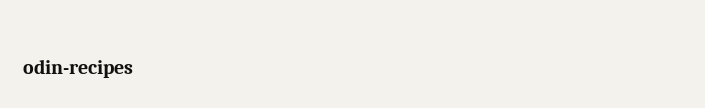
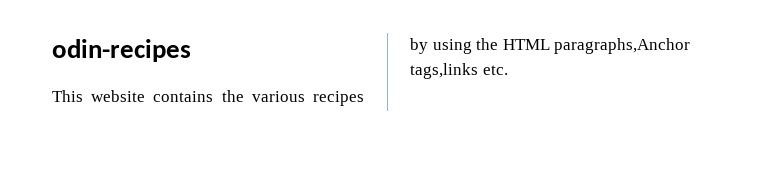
(133, 68) none -> [52,90,364,106] [410,38,691,54] [410,63,508,79] // This website contains the various recipes by using the HTML paragraphs,Anchor tags,links etc.

